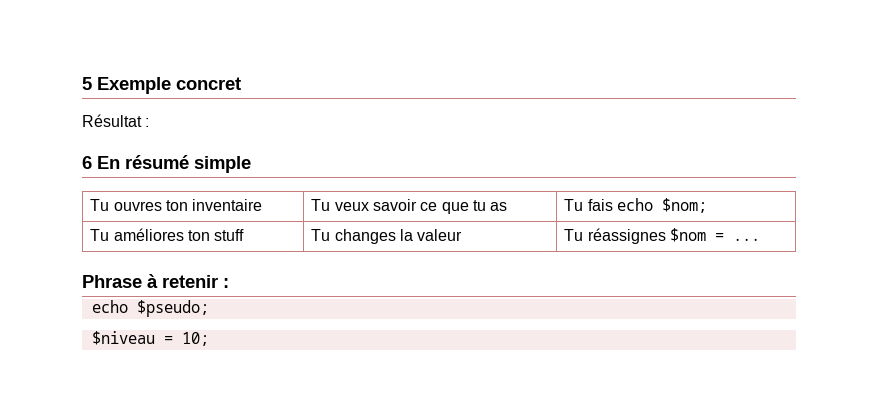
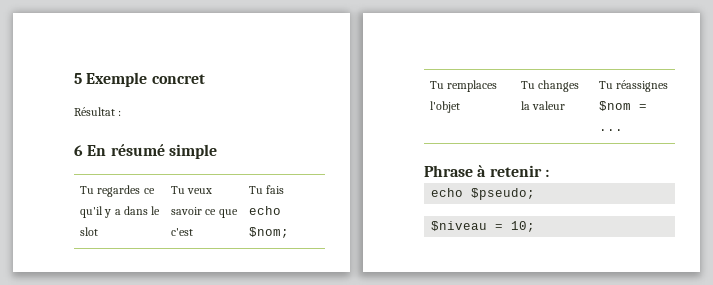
[113,199,263,211] ouvres ton inventaire -> [97,185,155,197] [80,206,161,218] [80,227,99,236] regardes ce qu'il y a dans le slot
[472,200,508,211] tu as -> [171,228,194,236] c'est
[113,228,245,241] améliores ton stuff -> [447,80,498,92] [430,101,461,113] remplaces l'objet

